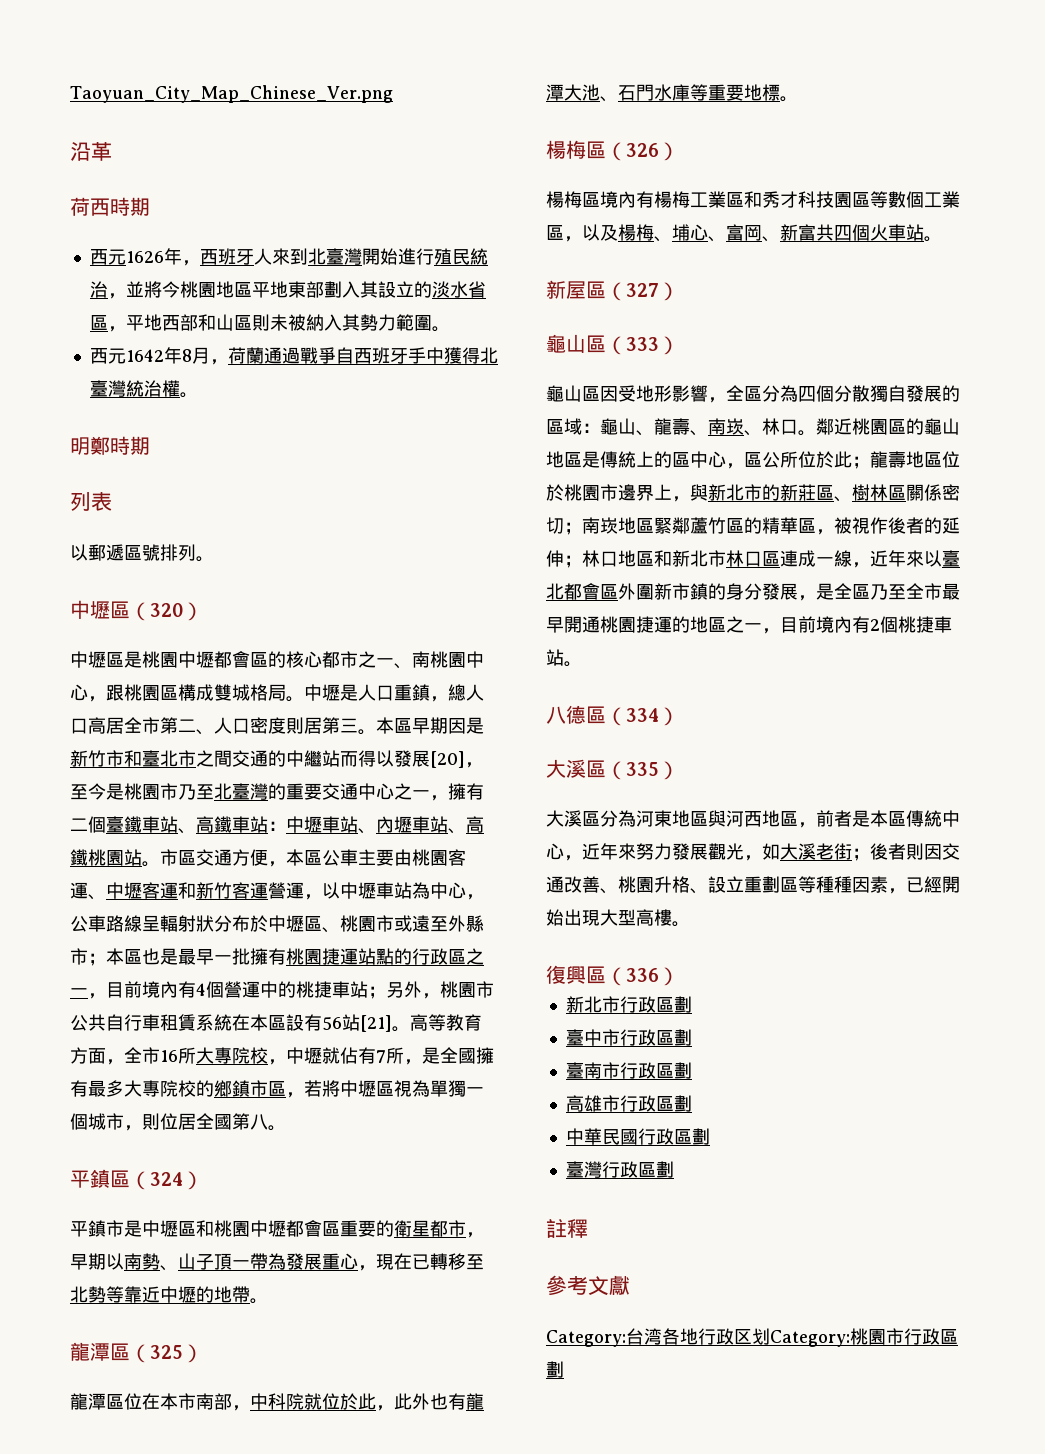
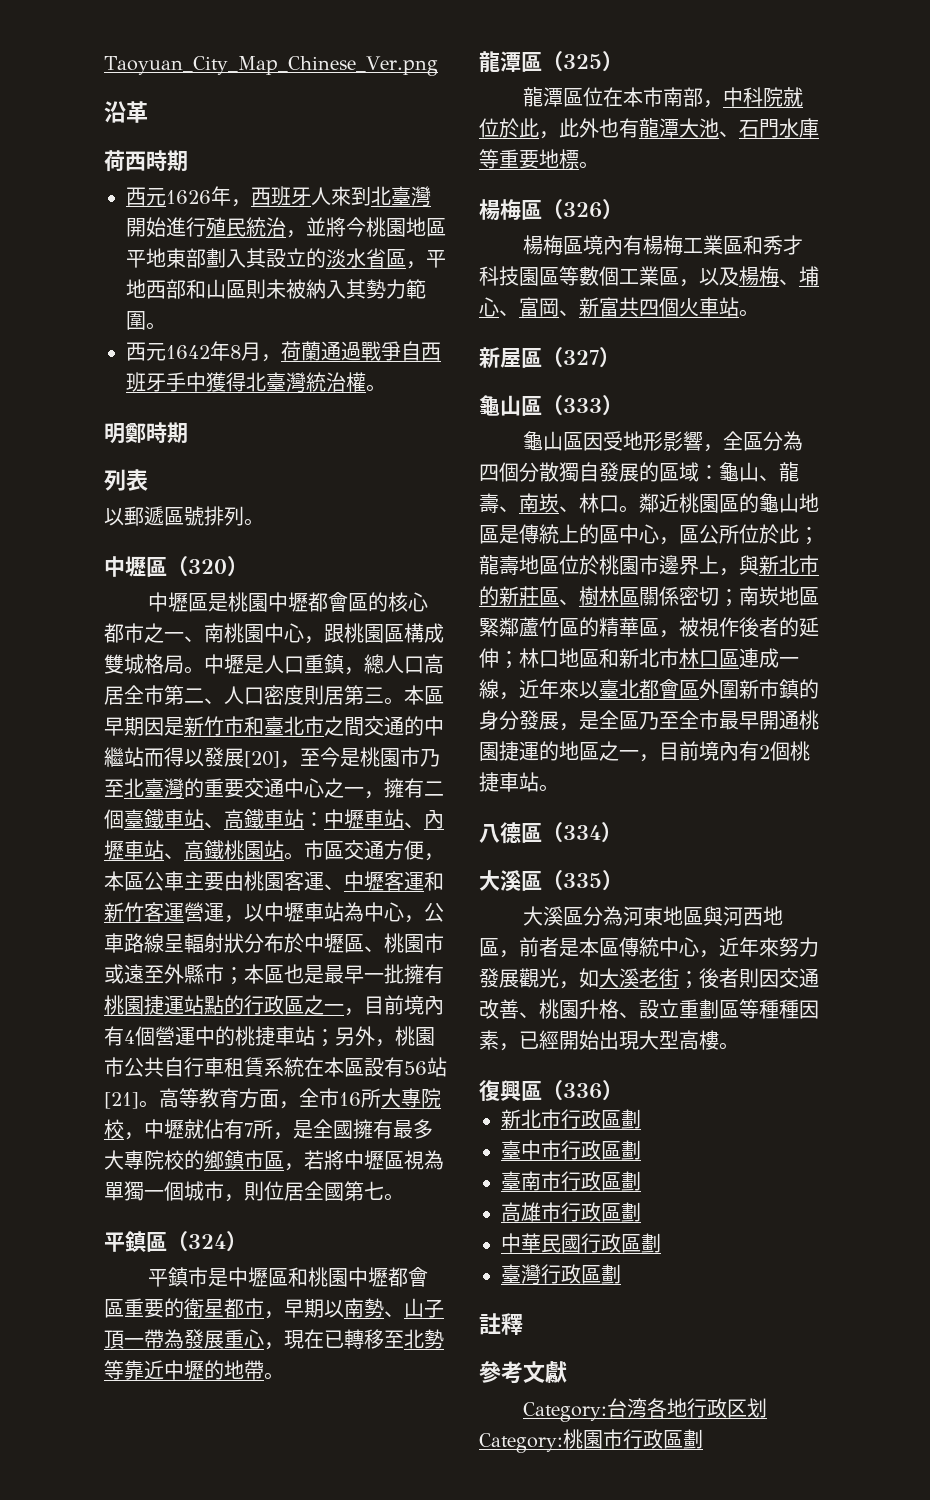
[250,1114,268,1130] 八 -> [364,1181,384,1200] 七

